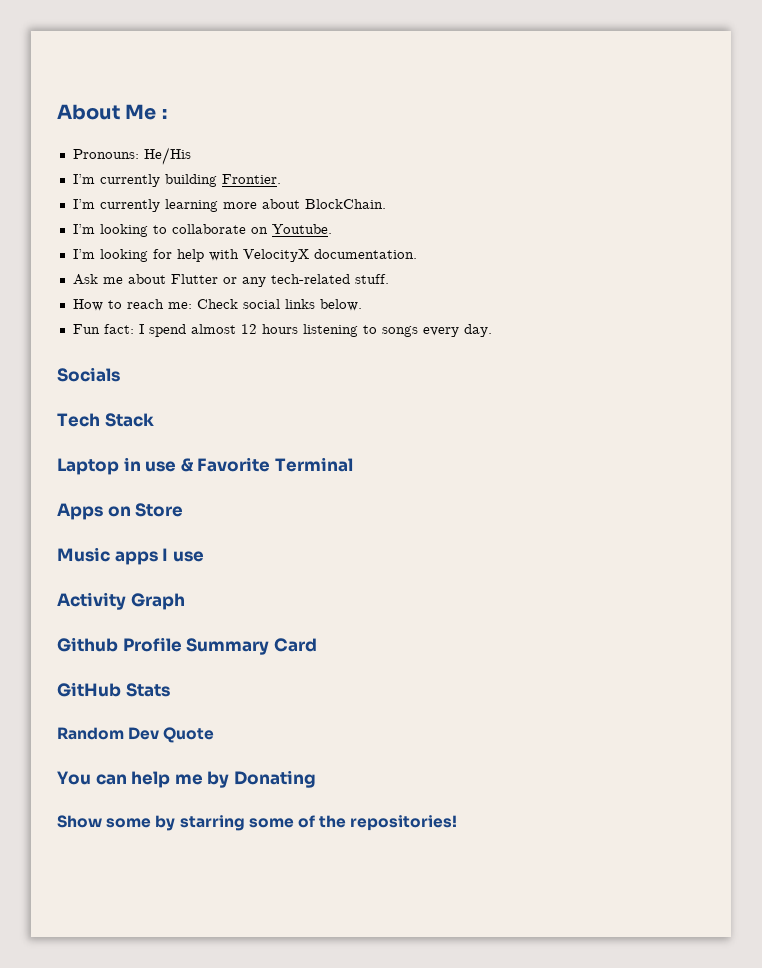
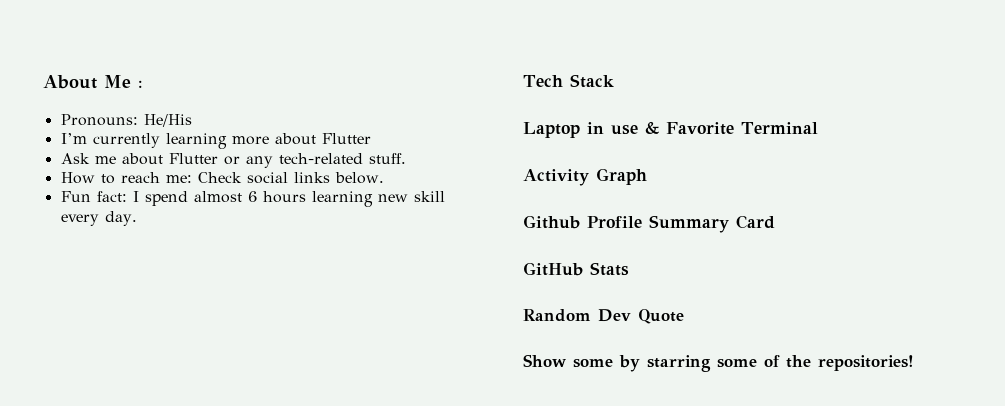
[72,174,281,187] // I’m currently building Frontier. -> (192, 120) none
[304,199,386,209] [72,224,332,237] [72,249,417,262] BlockChain. // I’m looking to collaborate on Youtube. // I’m looking for help with VelocityX documentation. -> [321,133,371,144] Flutter
[240,324,418,337] 12 hours listening to songs -> [247,191,445,207] 6 hours learning new skill
[57,367,120,382] // Socials -> (137, 218) none
[57,503,184,520] [57,547,204,565] // Apps on Store // Music apps I use -> (818, 128) none
[57,770,316,788] // You can help me by Donating -> (684, 316) none

